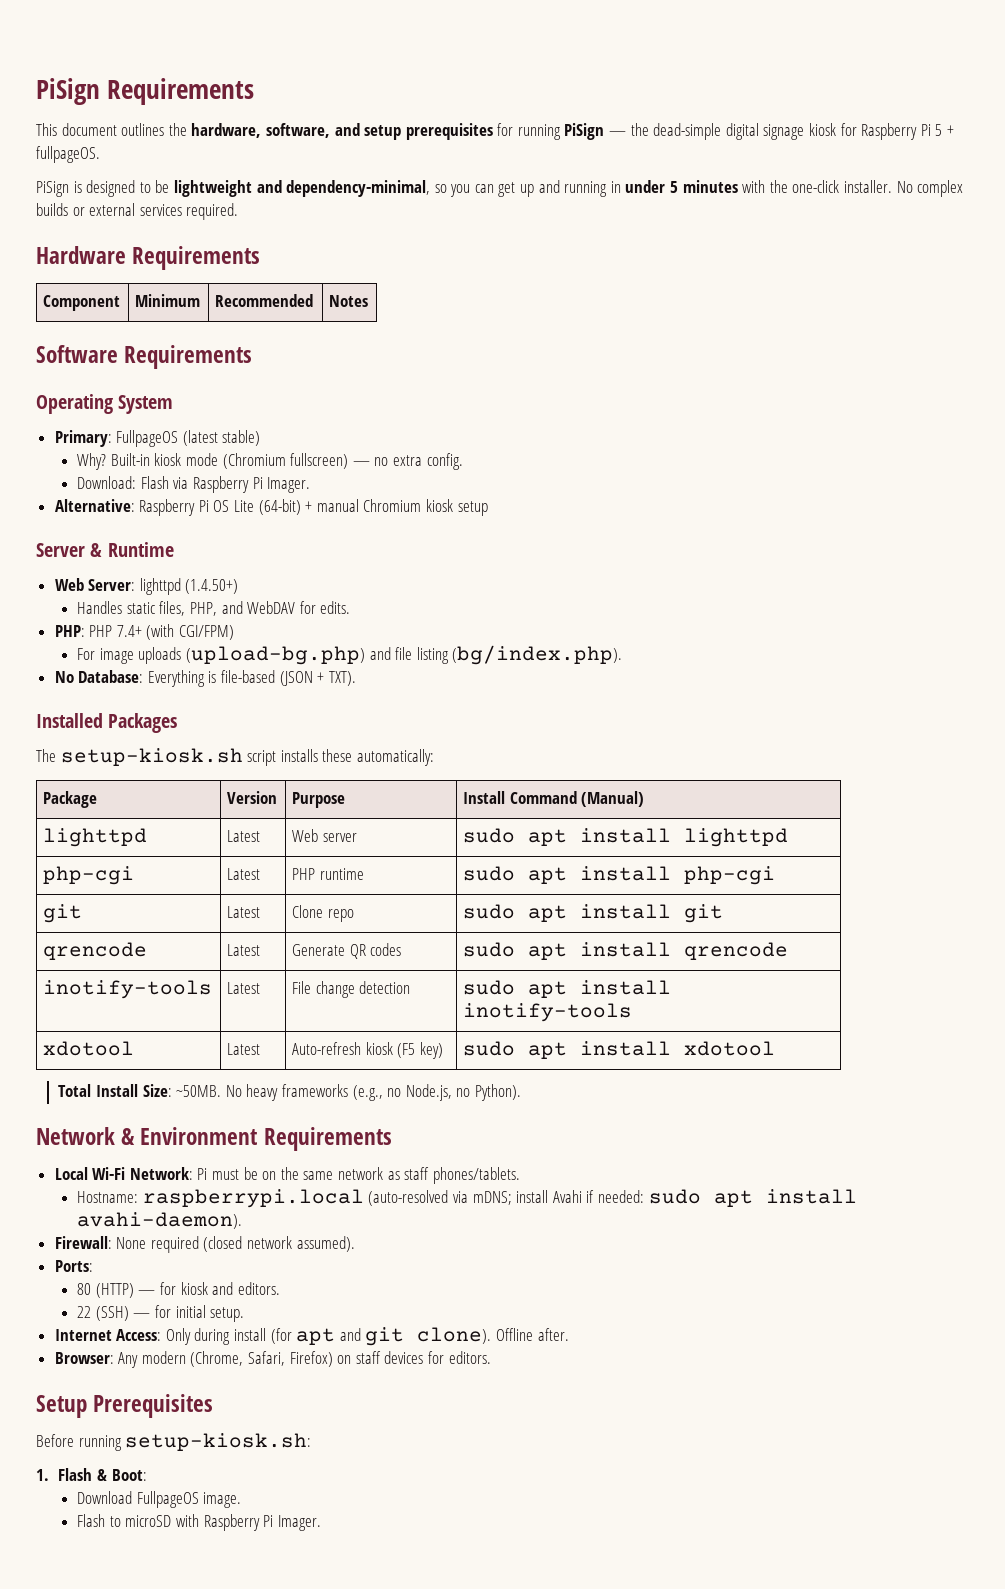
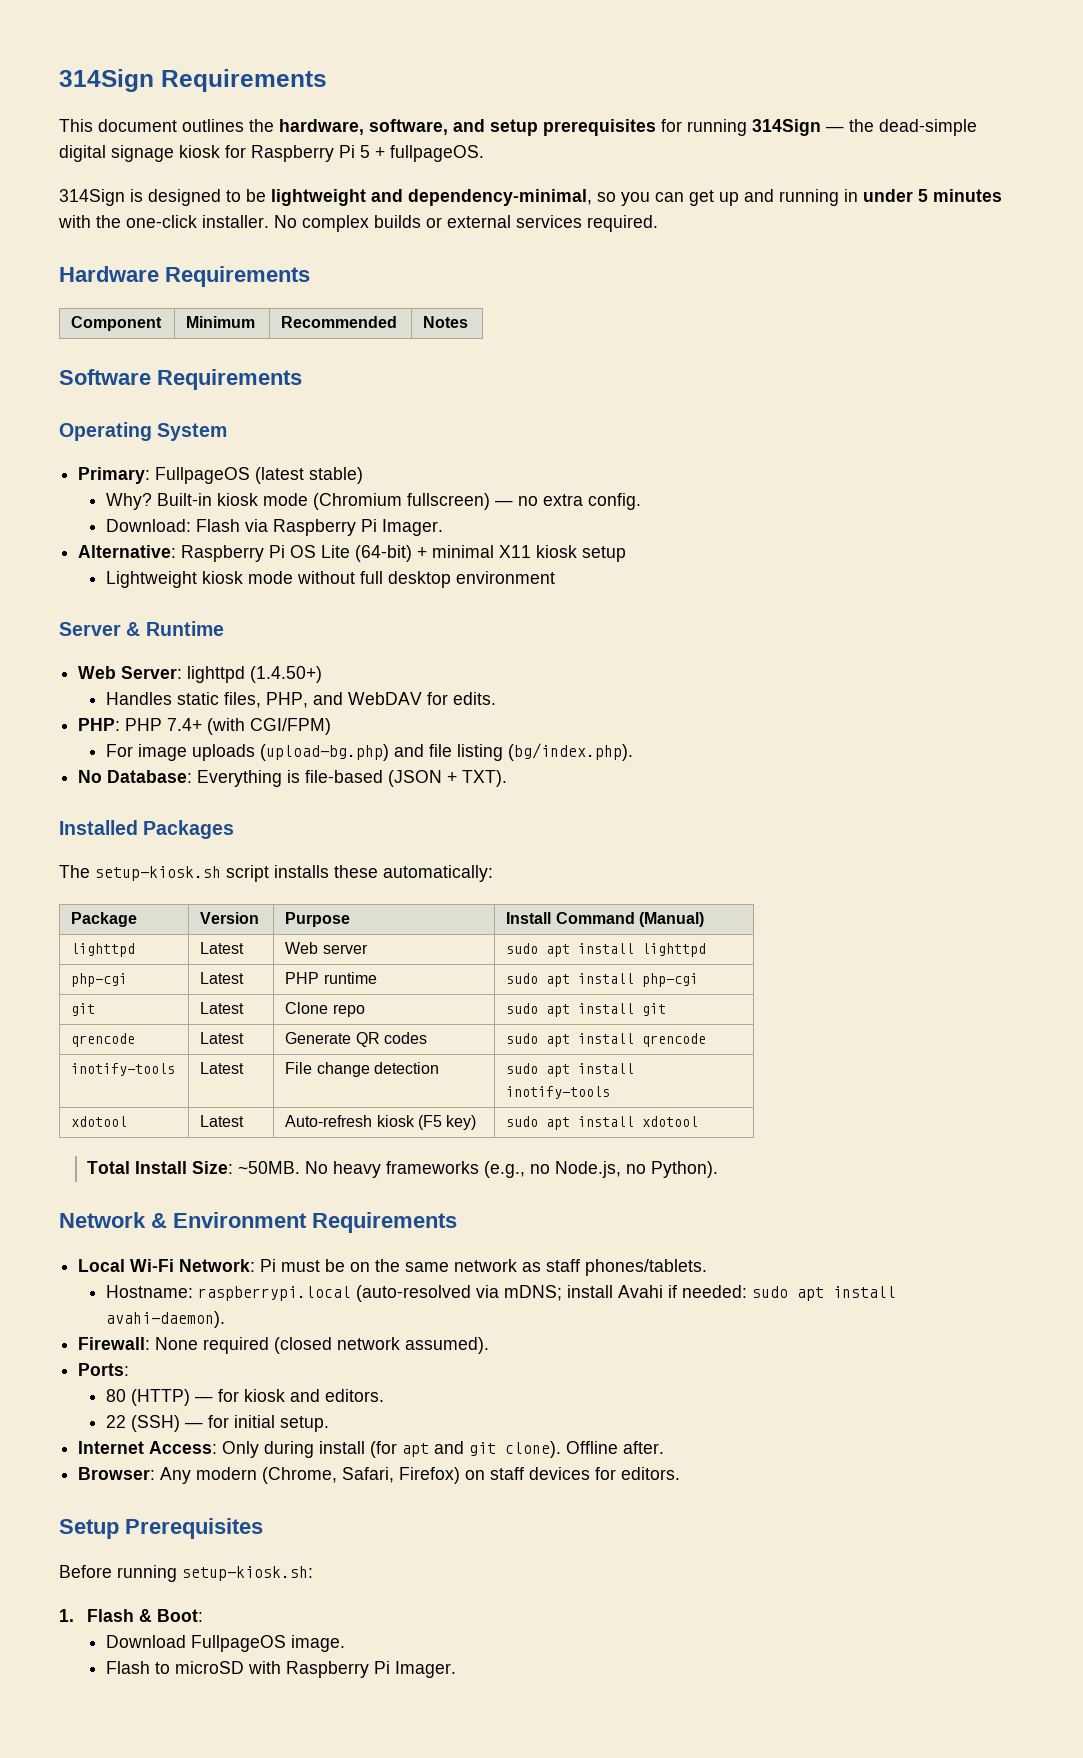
[36,78,100,105] PiSign -> [59,69,154,92] 314Sign
[564,123,605,140] PiSign -> [752,119,821,136] 314Sign
[36,181,69,197] PiSign -> [59,189,125,206] 314Sign
[316,499,422,512] manual Chromium -> [432,545,532,558] minimal X11
(488, 508) none -> [106,571,556,588] // Lightweight kiosk mode without full desktop environment

